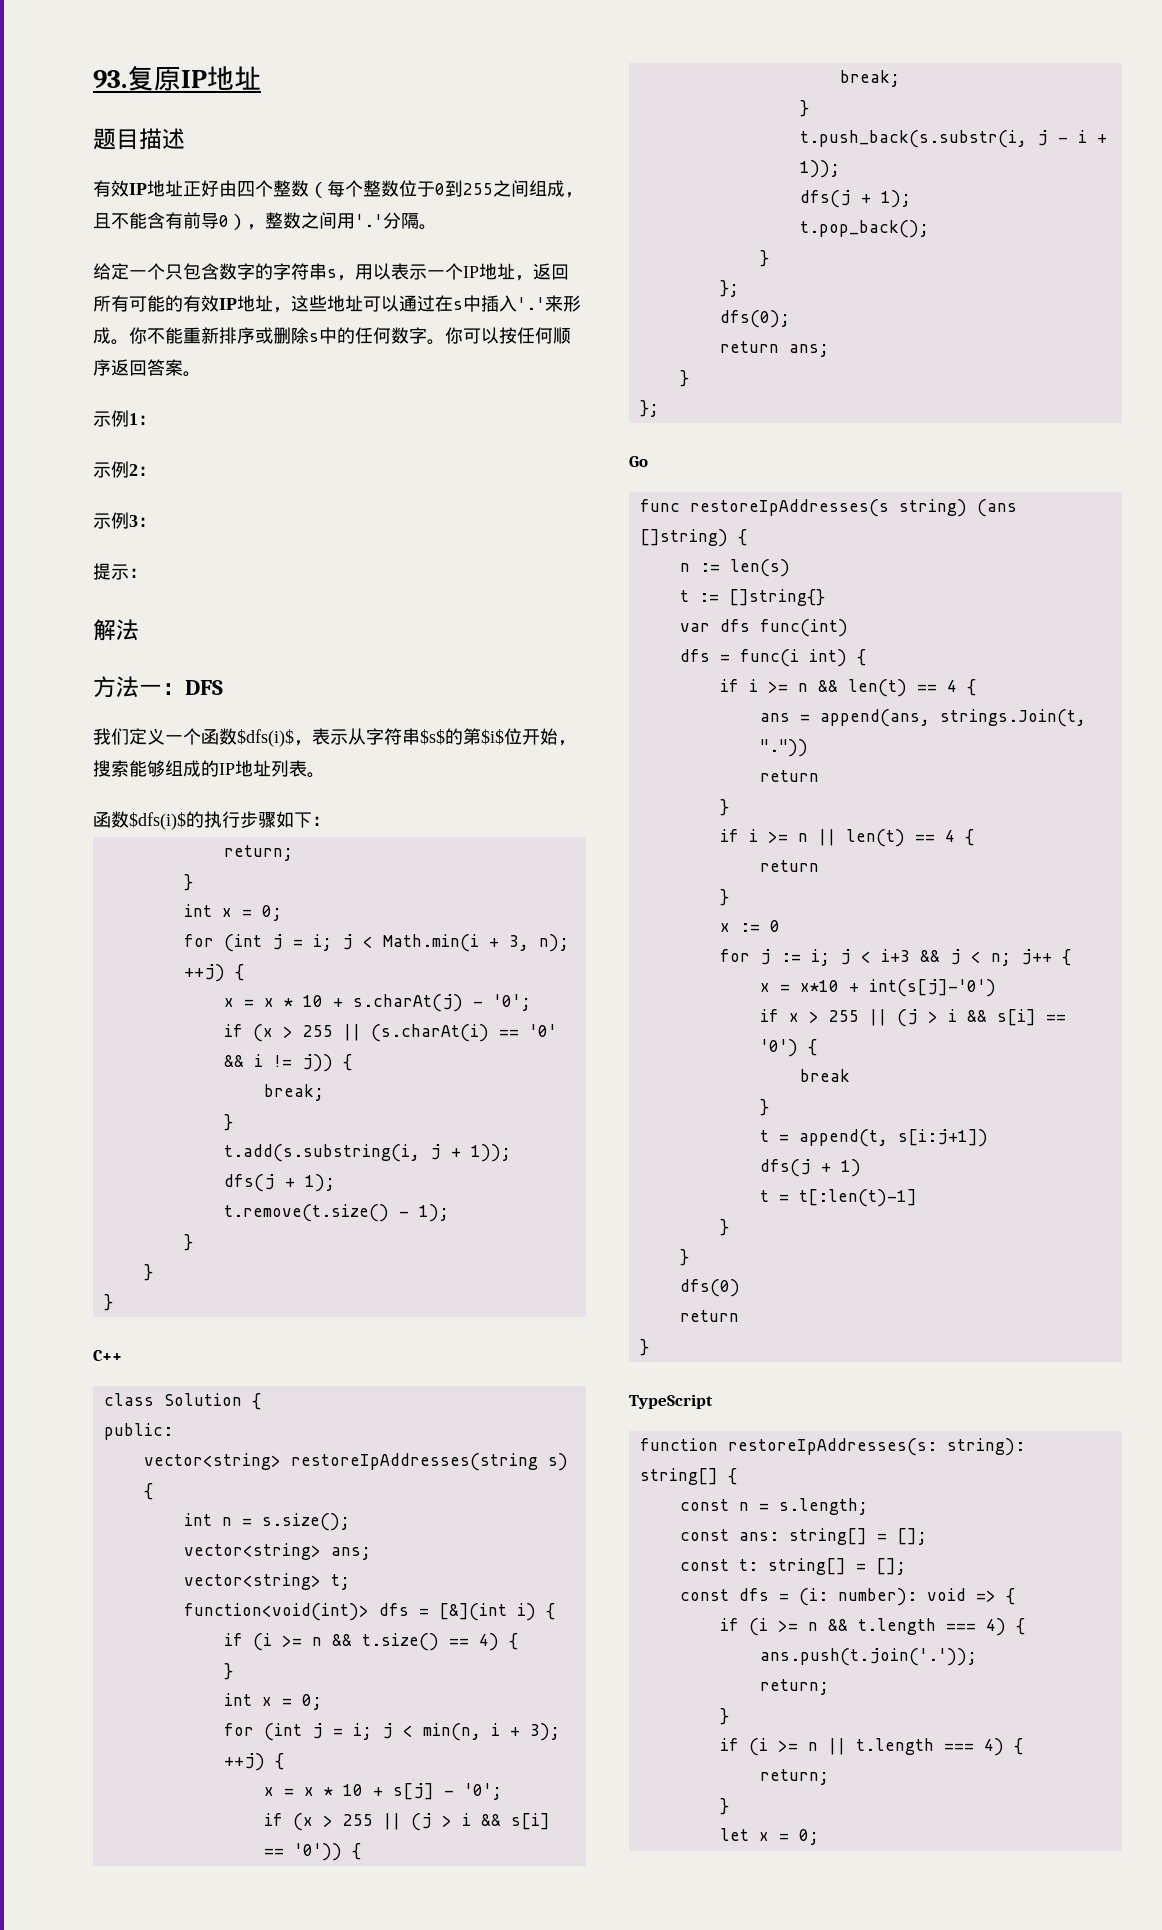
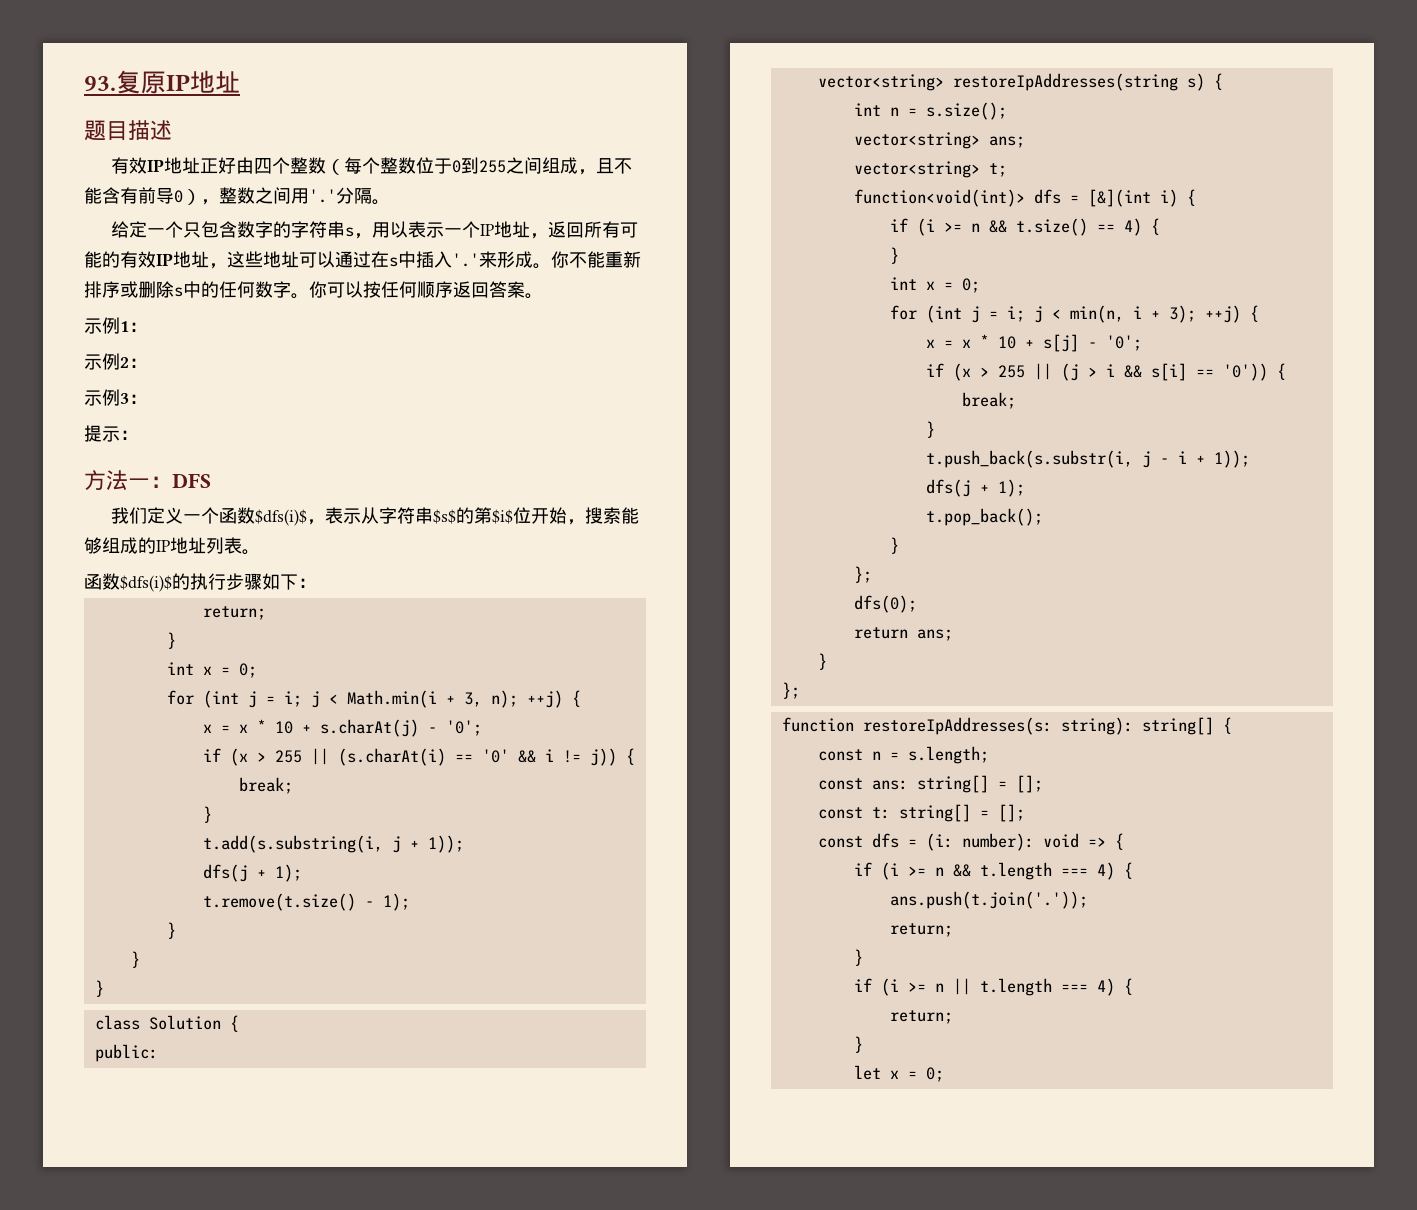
[93,619,139,641] // 解法 -> (138, 435) none
[93,1350,122,1361] // C++ -> (104, 988) none
[629,456,648,467] [639,499,1017,517] [639,529,747,547] [679,559,790,577] [679,589,825,606] [679,619,848,637] [679,649,866,667] [719,679,976,697] [759,709,1086,727] [759,739,808,757] [759,770,819,782] [719,799,729,816] [719,829,974,847] [759,860,819,872] [719,889,729,906] [719,920,780,932] [719,949,1071,966] [759,979,996,997] [759,1009,1066,1027] [759,1039,817,1057] [799,1069,850,1082] [759,1099,769,1116] [759,1129,988,1147] [759,1159,861,1177] [759,1189,917,1207] [719,1219,729,1236] [679,1249,689,1266] [679,1279,740,1297] [679,1310,739,1322] [639,1339,649,1356] [629,1394,713,1409] // Go // func restoreIpAddresses(s string) (ans []string) { // n := len(s) // t := []string{} // var dfs func(int) // dfs = func(i int) { // if i >= n && len(t) == 4 { // ans = append(ans, strings.Join(t, ".")) // return // } // if i >= n || len(t) == 4 { // return // } // x := 0 // for j := i; j < i+3 && j < n; j++ { // x = x*10 + int(s[j]-'0') // if x > 255 || (j > i && s[i] == '0') { // break // } // t = append(t, s[i:j+1]) // dfs(j + 1) // t = t[:len(t)-1] // } // } // dfs(0) // return // } // TypeScript -> (800, 690) none

